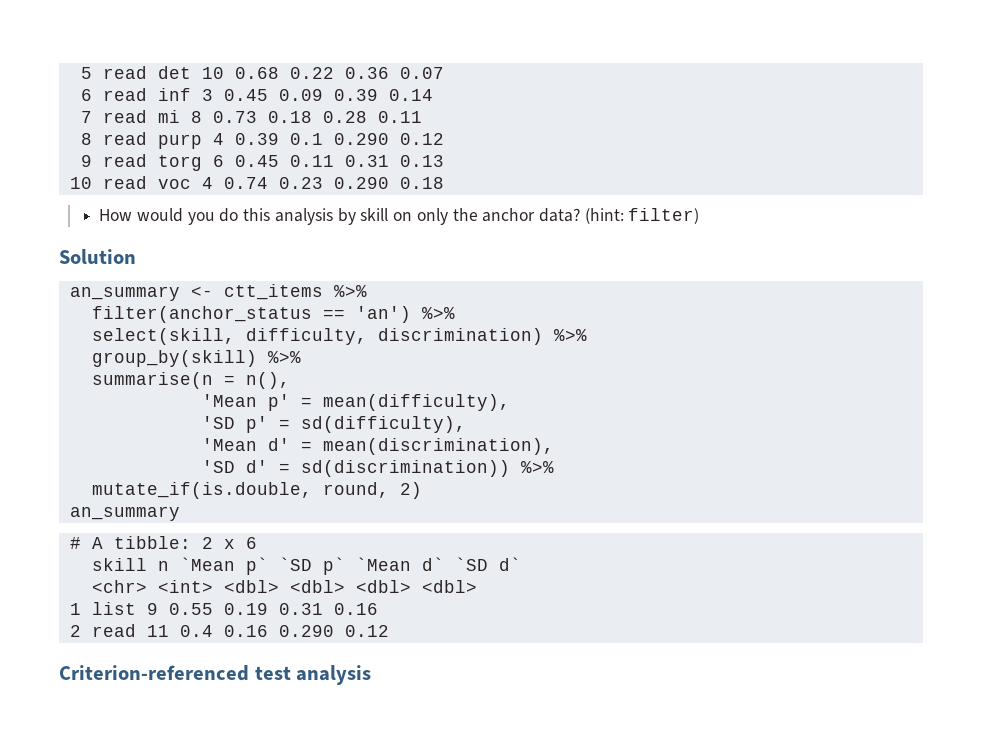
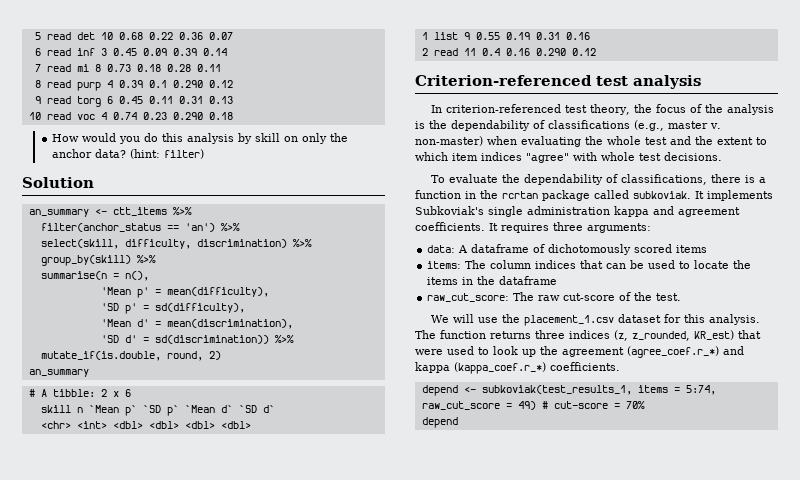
(372, 675) none -> [430,104,774,115] [415,120,721,131] [415,136,767,147] [415,152,722,163] [430,174,766,185] [415,190,773,201] [415,206,740,217] [415,222,651,233] [427,244,708,255] [427,260,752,269] [427,276,558,285] [427,292,682,302] [430,314,760,326] [415,330,761,341] [415,346,744,358] [415,362,620,374] [421,385,716,396] [421,401,645,410] [421,417,458,428] // In criterion-referenced test theory, the focus of the analysis is the dependability of classifications (e.g., master v. non-master) when evaluating the whole test and the extent to which item indices "agree" with whole test decisions. // To evaluate the dependability of classifications, there is a function in the rcrtan package called subkoviak. It implements Subkoviak's single administration kappa and agreement coefficients. It requires three arguments: // data: A dataframe of dichotomously scored items // items: The column indices that can be used to locate the items in the dataframe // raw_cut_score: The raw cut-score of the test. // We will use the placement_1.csv dataset for this analysis. The function returns three indices (z, z_rounded, KR_est) that were used to look up the agreement (agree_coef.r_*) and kappa (kappa_coef.r_*) coefficients. // depend <- subkoviak(test_results_1, items = 5:74, raw_cut_score = 49) # cut-score = 70% // depend

